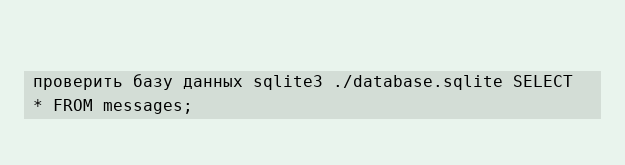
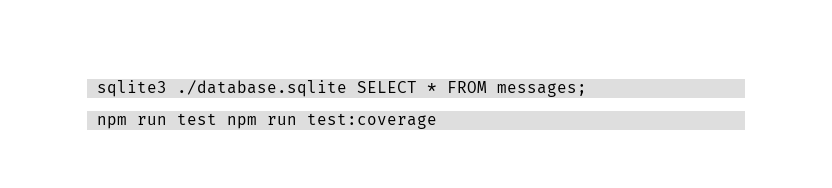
[33,74,244,90] проверить базу данных -> (96, 88) none
(194, 108) none -> [96,113,437,129] // npm run test npm run test:coverage

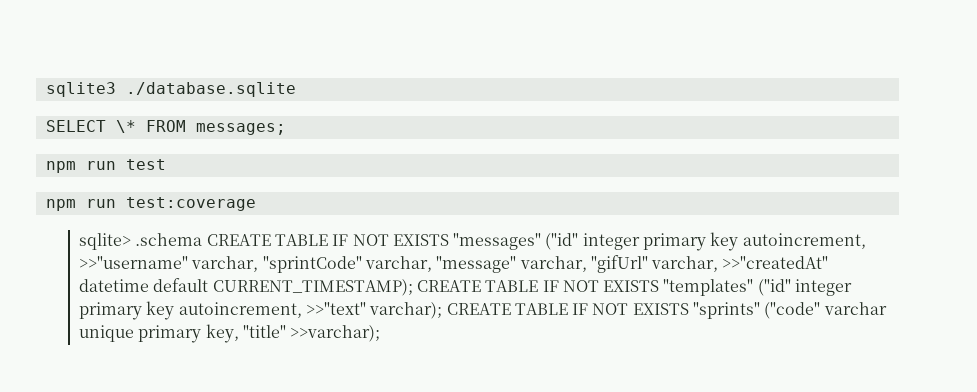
[356,81,437,93] SELECT * -> [45,120,136,133] // SELECT \*
(217, 119) none -> (166, 164) //
(437, 121) none -> [78,232,866,251] [78,255,829,273] [78,278,853,296] [78,301,887,320] [78,324,381,343] // sqlite> .schema CREATE TABLE IF NOT EXISTS "messages" ("id" integer primary key autoincrement, >>"username" varchar, "sprintCode" varchar, "message" varchar, "gifUrl" varchar, >>"createdAt" datetime default CURRENT_TIMESTAMP); CREATE TABLE IF NOT EXISTS "templates" ("id" integer primary key autoincrement, >>"text" varchar); CREATE TABLE IF NOT EXISTS "sprints" ("code" varchar unique primary key, "title" >>varchar);

